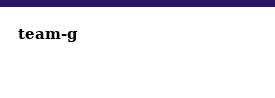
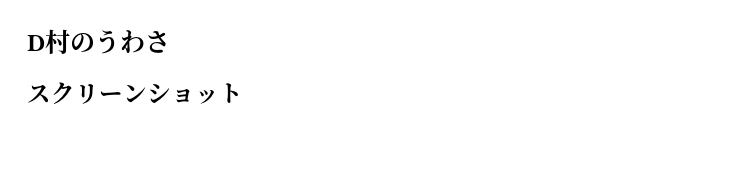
[18,29,78,42] team-g -> [27,29,170,54] [27,82,243,105] D村のうわさ // スクリーンショット

